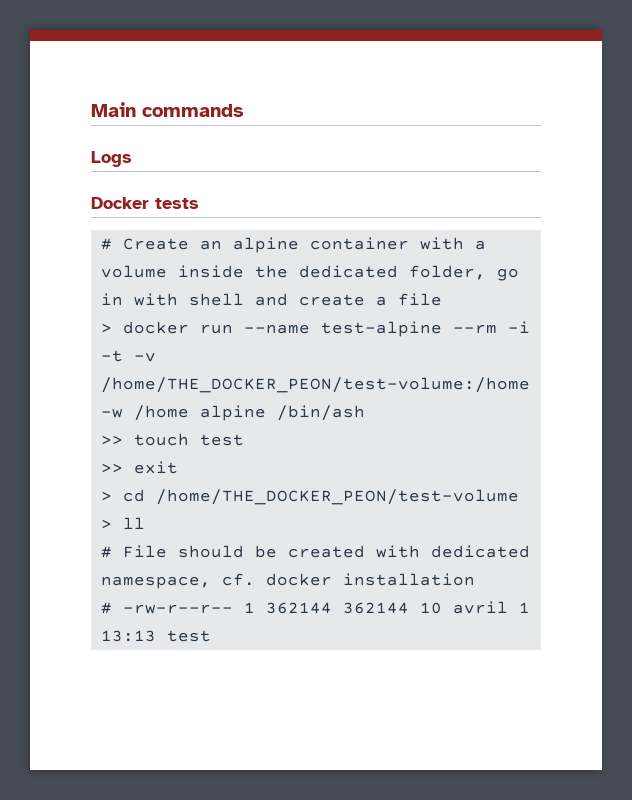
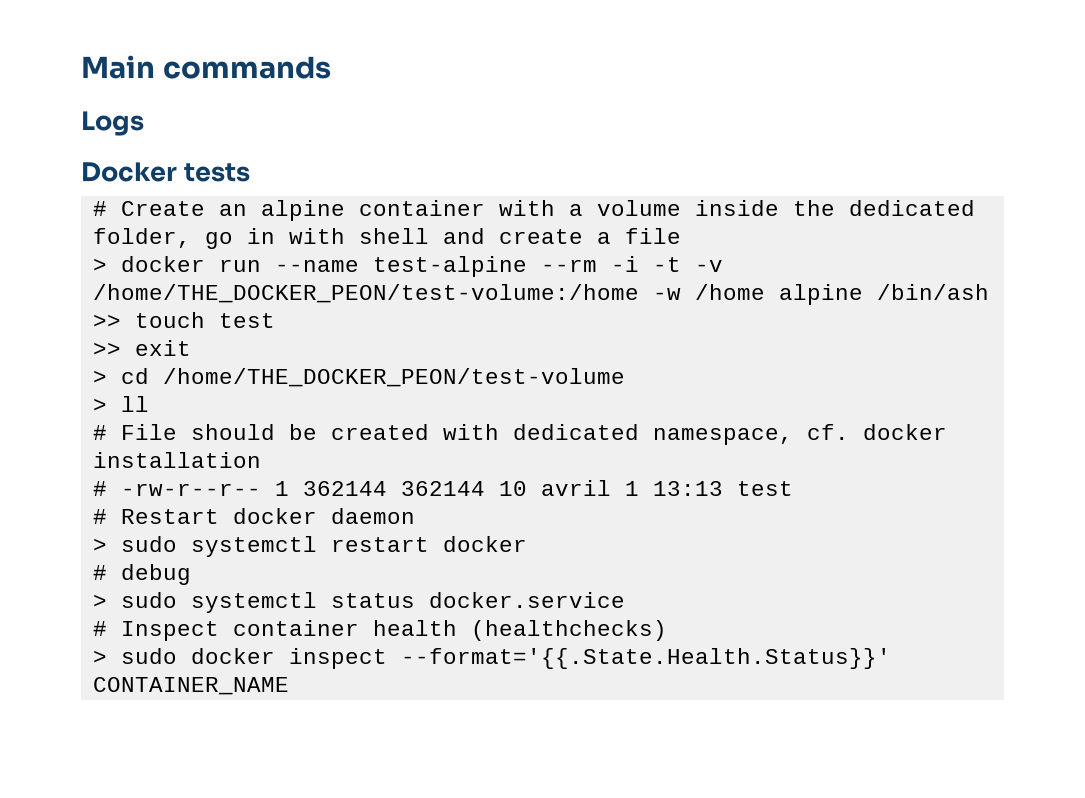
(211, 636) none -> [93,508,416,524] [93,536,528,557] [93,564,192,585] [93,592,626,613] [93,620,668,641] [93,648,892,669] [93,677,290,695] // # Restart docker daemon // > sudo systemctl restart docker // # debug // > sudo systemctl status docker.service // # Inspect container health (healthchecks) // > sudo docker inspect --format='{{.State.Health.Status}}' CONTAINER_NAME

